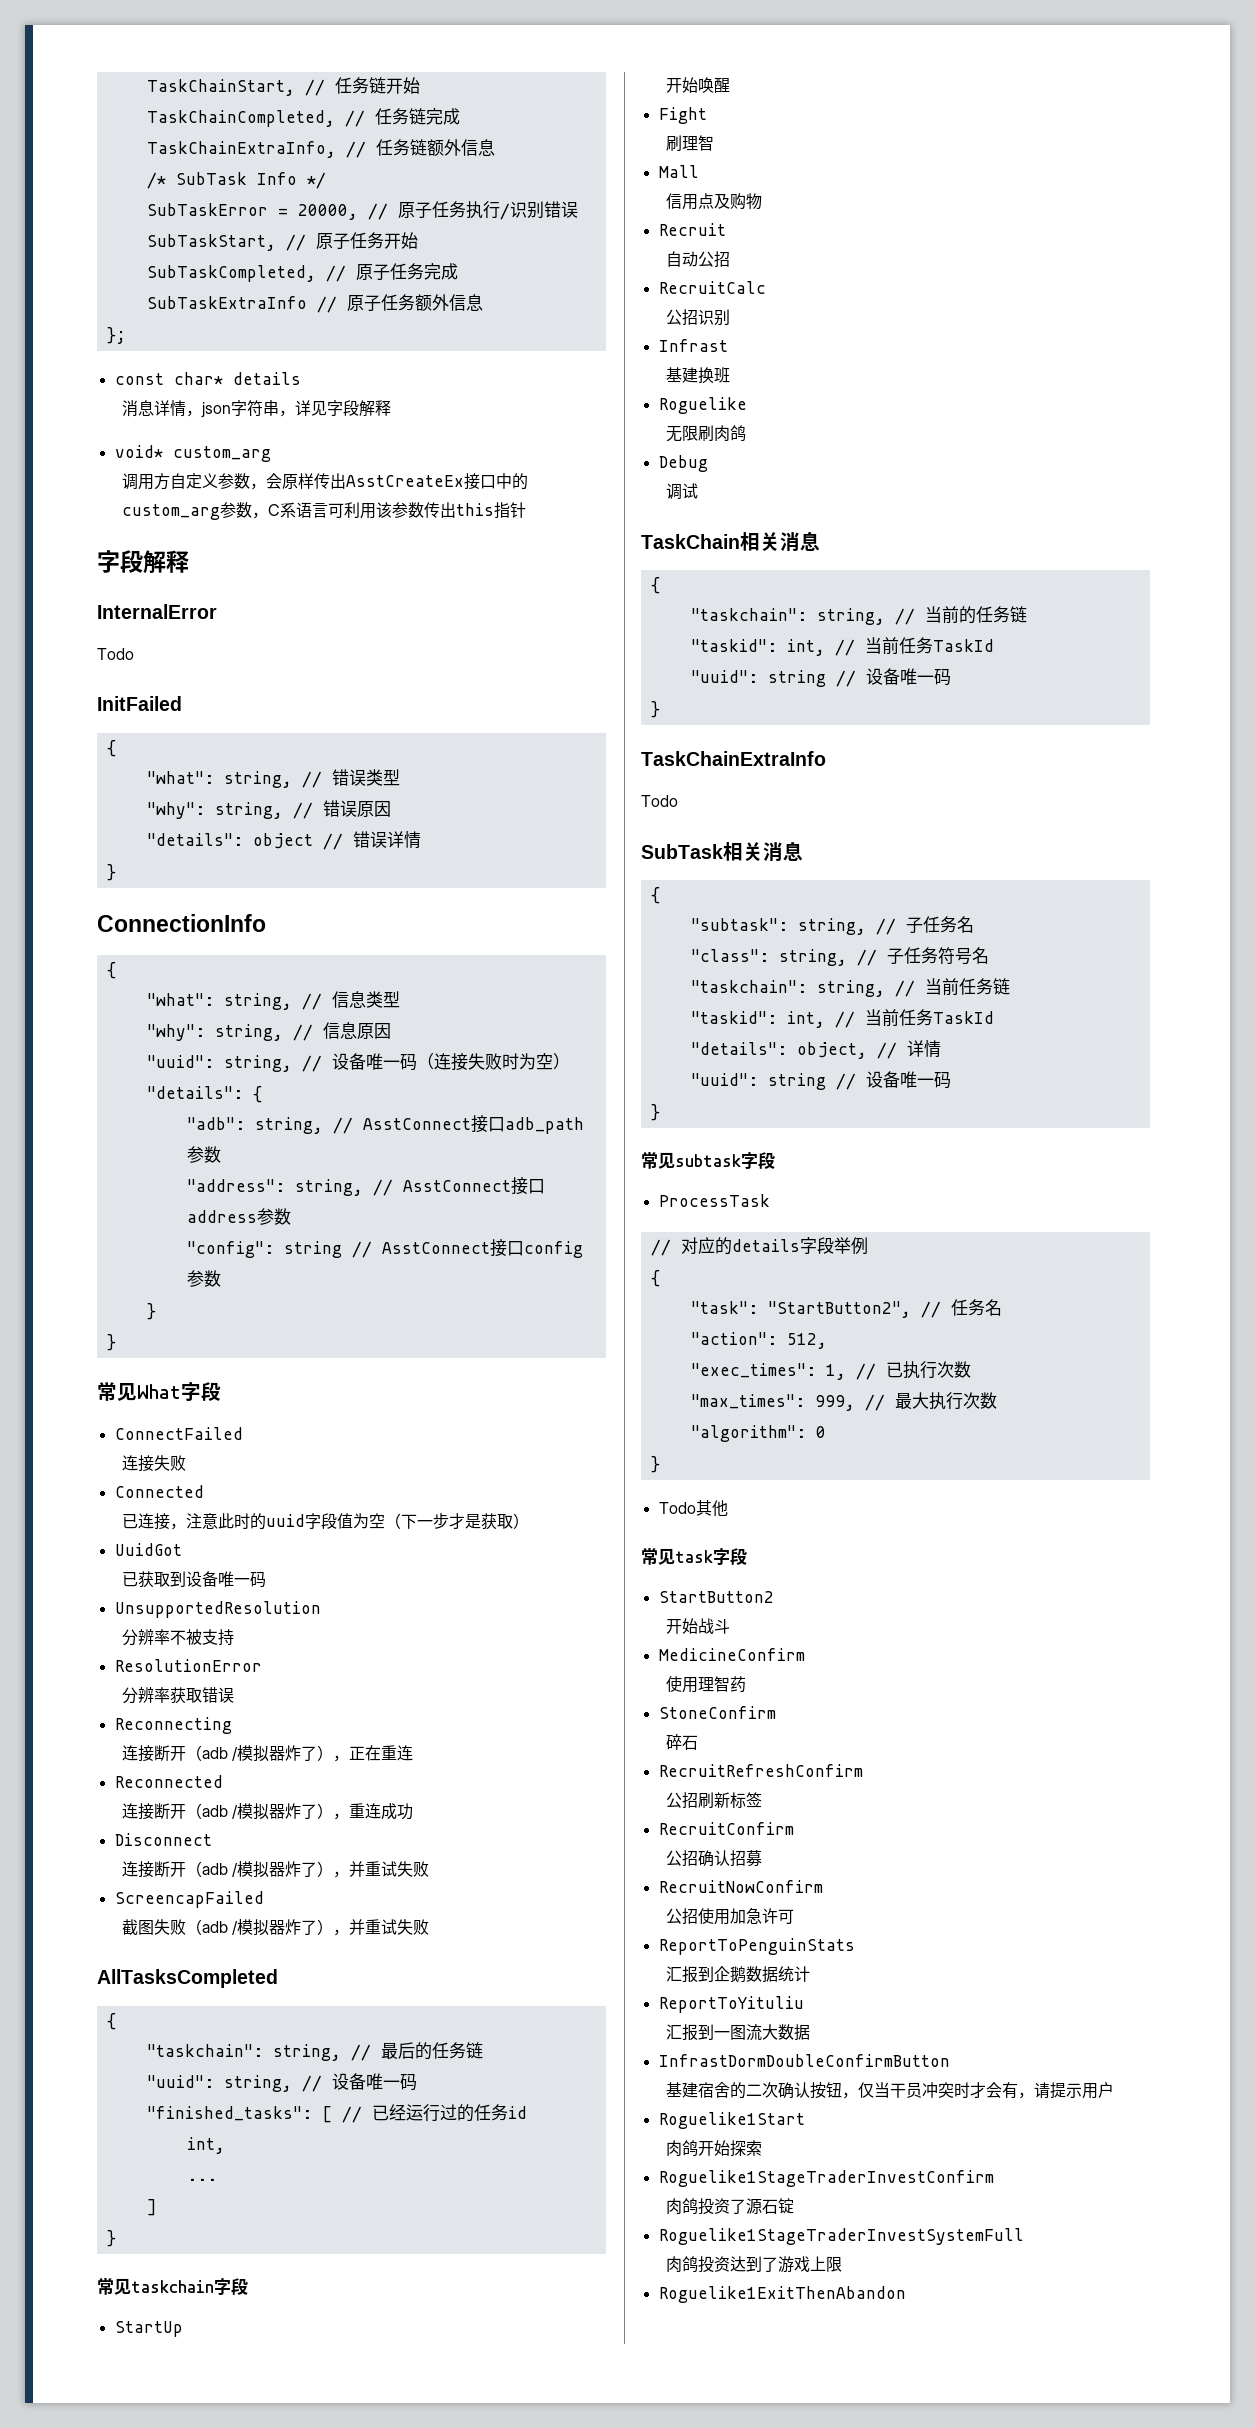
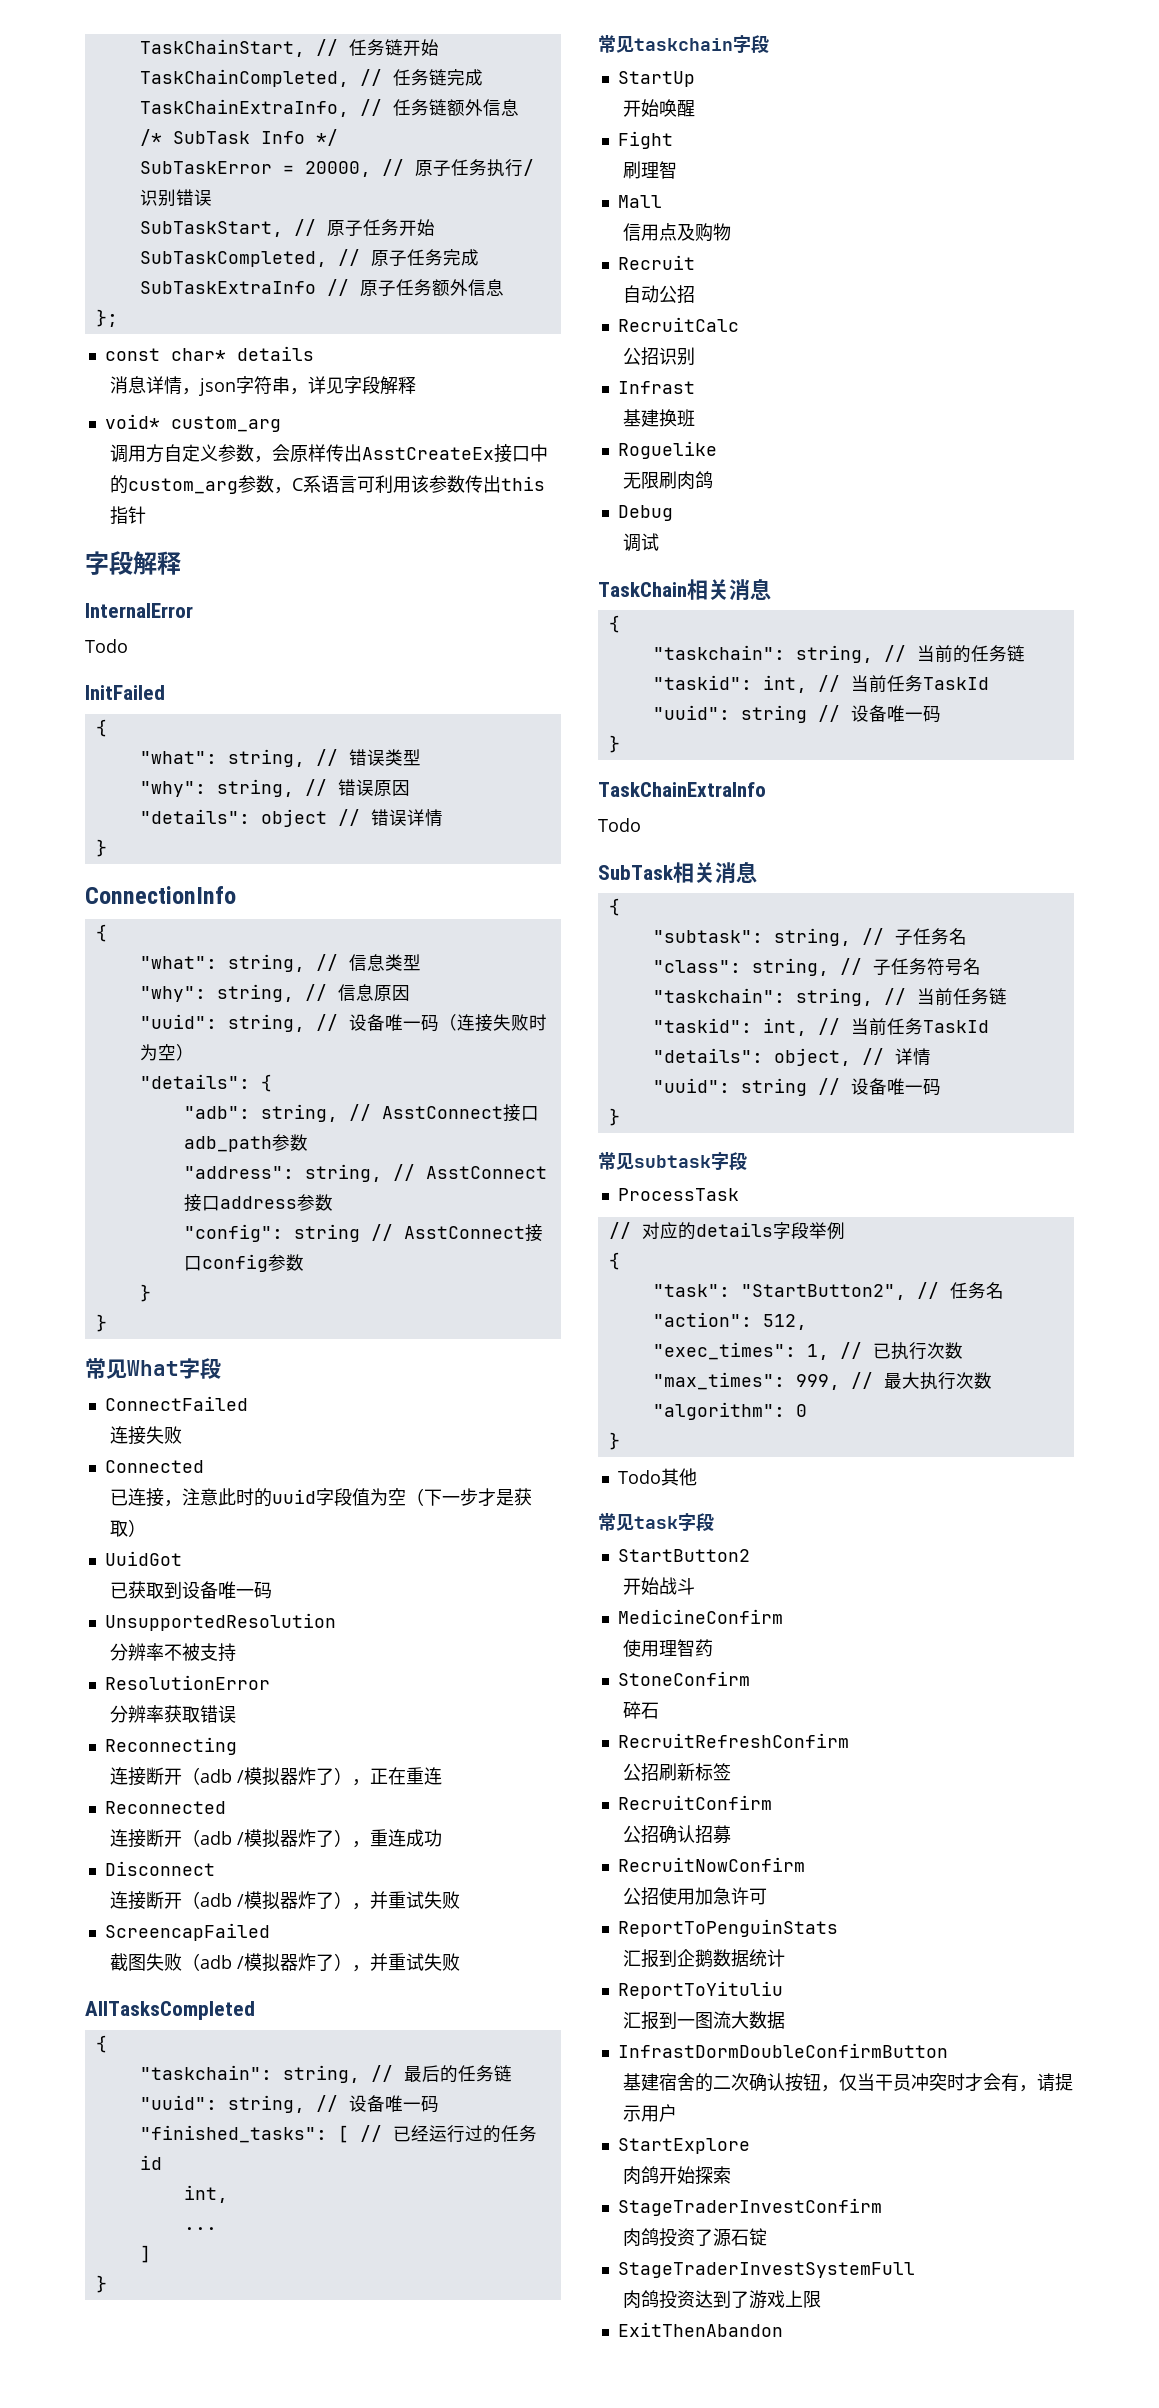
[658,2112,805,2129] Roguelike1Start -> [617,2138,750,2154] StartExplore
[658,2170,994,2187] Roguelike1StageTraderInvestConfirm -> [617,2198,882,2216] StageTraderInvestConfirm
[658,2228,1024,2245] Roguelike1StageTraderInvestSystemFull -> [617,2262,915,2278] StageTraderInvestSystemFull
[658,2286,906,2303] Roguelike1ExitThenAbandon -> [617,2322,783,2337] ExitThenAbandon

